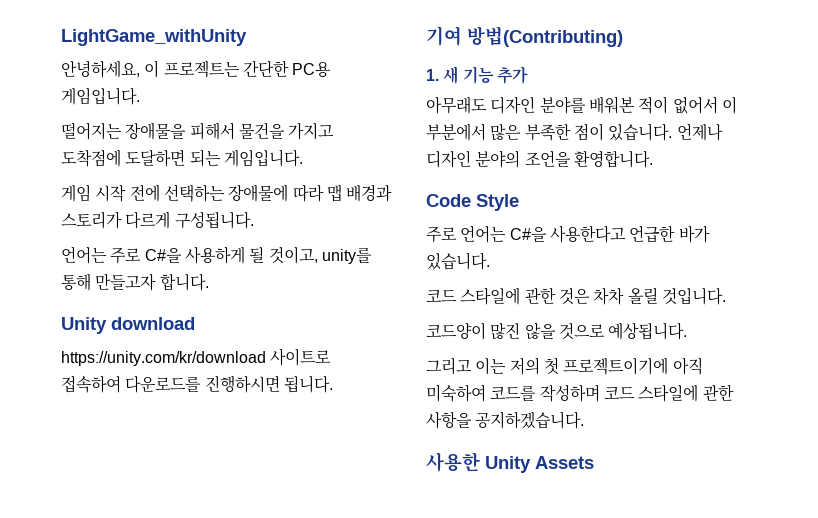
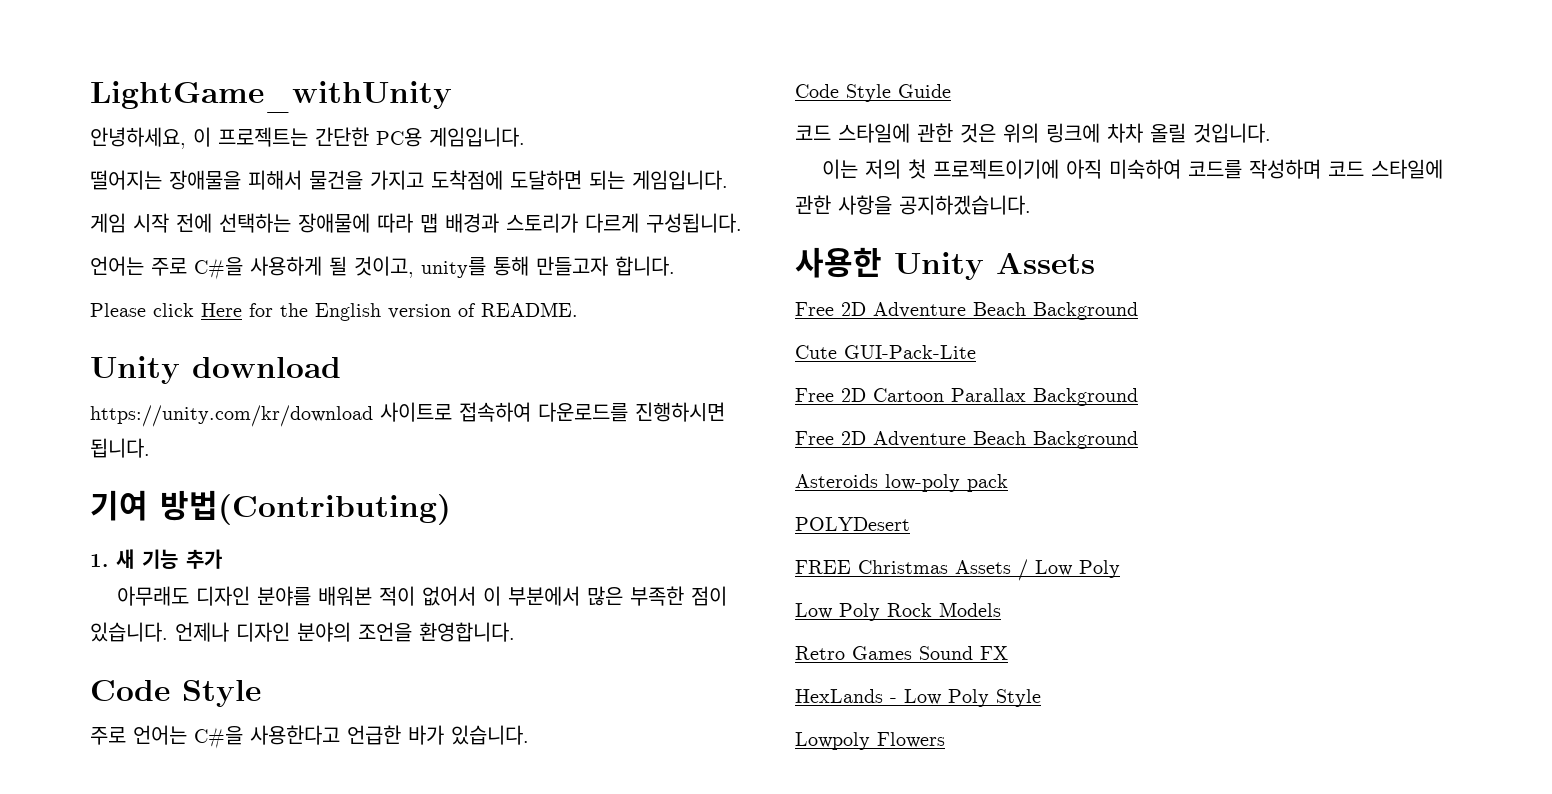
(209, 282) none -> [90,302,578,321] // Please click Here for the English version of README.
(490, 261) none -> [795,84,951,102] // Code Style Guide
(590, 296) none -> [1003,123,1100,143] 위의 링크에
[426,322,688,340] [426,357,472,375] 코드양이 많진 않을 것으로 예상됩니다. // 그리고 -> (1271, 133) none
(594, 462) none -> [795,302,1138,320] [795,345,976,359] [795,388,1138,406] [795,431,1138,449] [795,474,1008,492] [795,517,910,531] [795,559,1120,581] [795,602,1001,621] [795,646,1008,660] [795,689,1041,707] [795,732,945,750] // Free 2D Adventure Beach Background // Cute GUI-Pack-Lite // Free 2D Cartoon Parallax Background // Free 2D Adventure Beach Background // Asteroids low-poly pack // POLYDesert // FREE Christmas Assets / Low Poly // Low Poly Rock Models // Retro Games Sound FX // HexLands - Low Poly Style // Lowpoly Flowers

